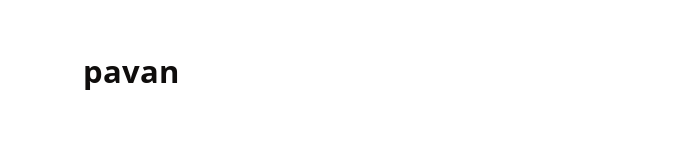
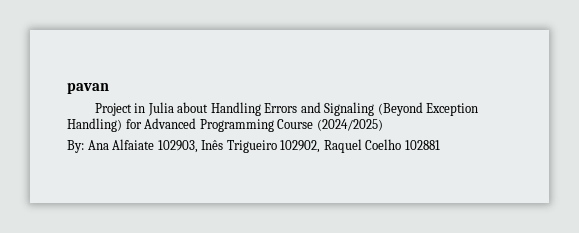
(179, 78) none -> [94,102,479,116] [67,118,383,132] [67,139,440,153] // Project in Julia about Handling Errors and Signaling (Beyond Exception Handling) for Advanced Programming Course (2024/2025) // By: Ana Alfaiate 102903, Inês Trigueiro 102902, Raquel Coelho 102881

